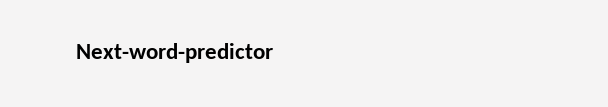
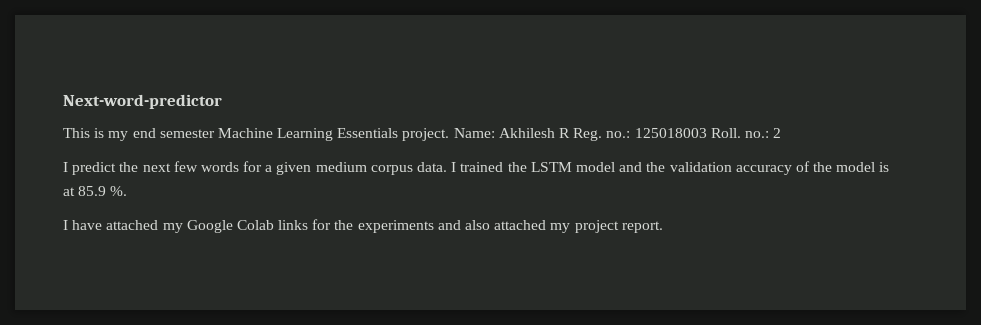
(273, 53) none -> [63,128,782,141] [63,161,890,175] [63,186,128,196] [63,219,663,233] // This is my end semester Machine Learning Essentials project. Name: Akhilesh R Reg. no.: 125018003 Roll. no.: 2 // I predict the next few words for a given medium corpus data. I trained the LSTM model and the validation accuracy of the model is at 85.9 %. // I have attached my Google Colab links for the experiments and also attached my project report.

